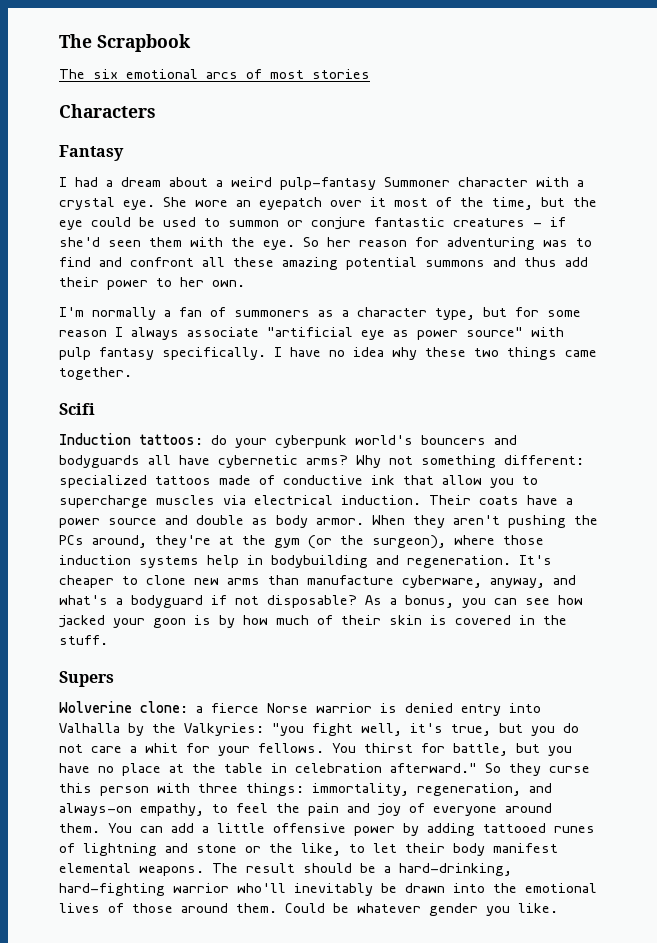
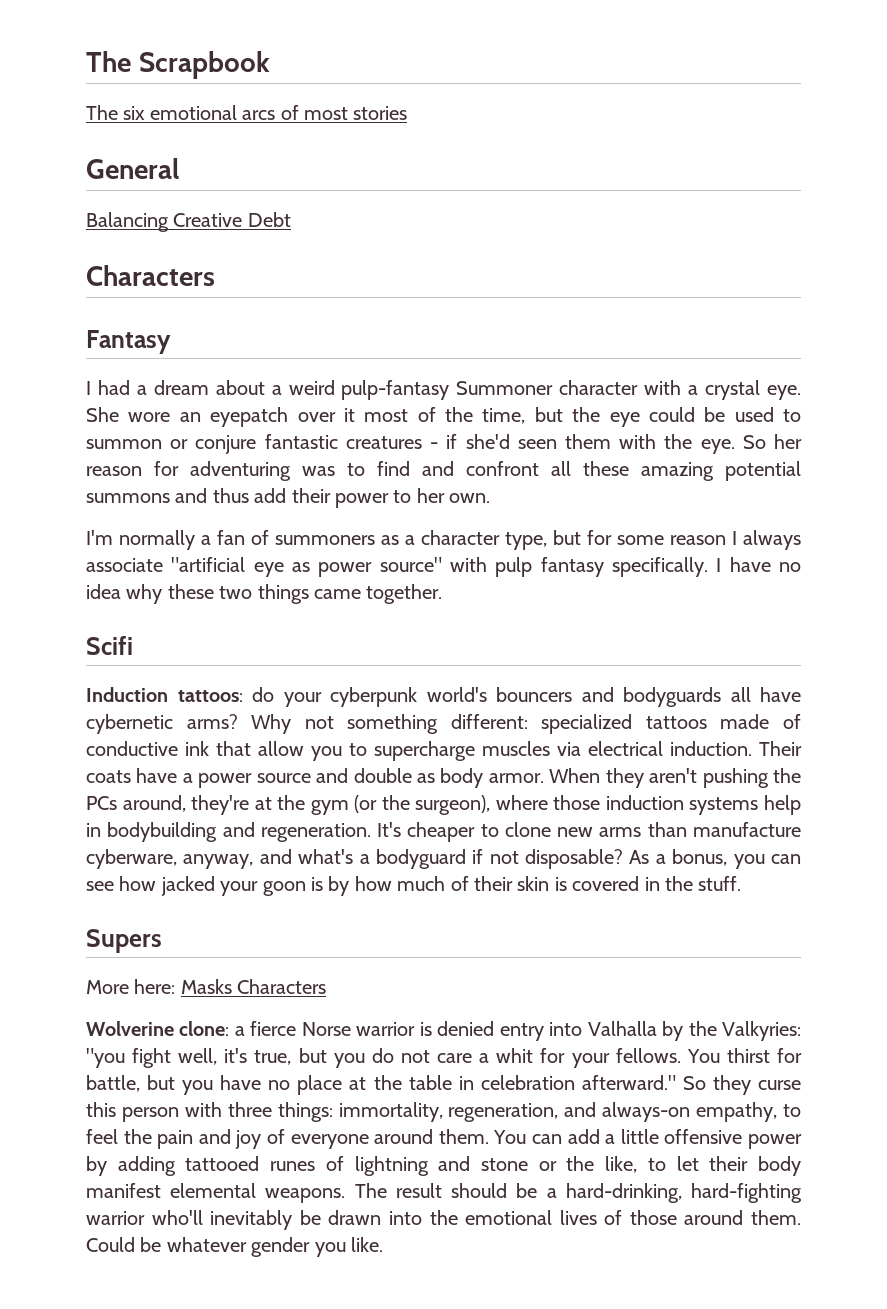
(370, 74) none -> [86,158,179,179] [86,212,291,232] // General // Balancing Creative Debt
(114, 679) none -> [86,979,327,994] // More here: Masks Characters

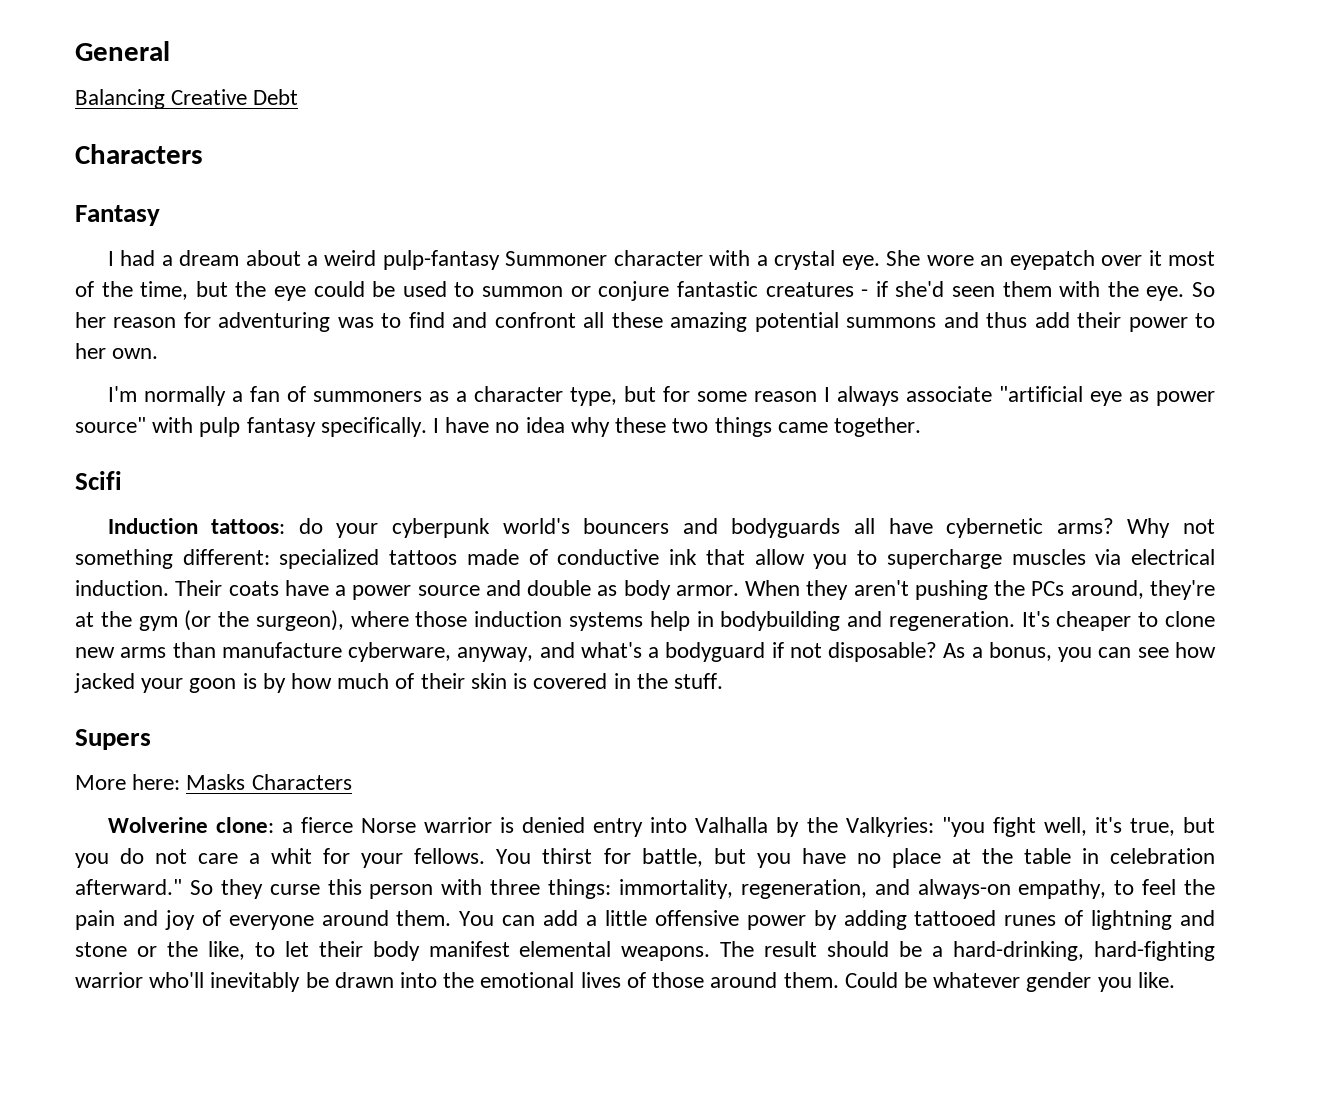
[86,51,270,79] [86,105,408,120] The Scrapbook // The six emotional arcs of most stories // -> (75, 51) none

